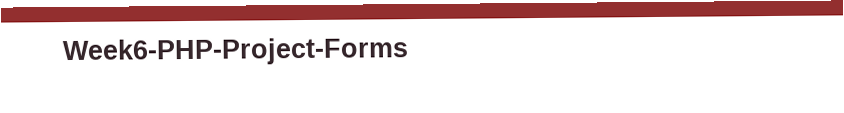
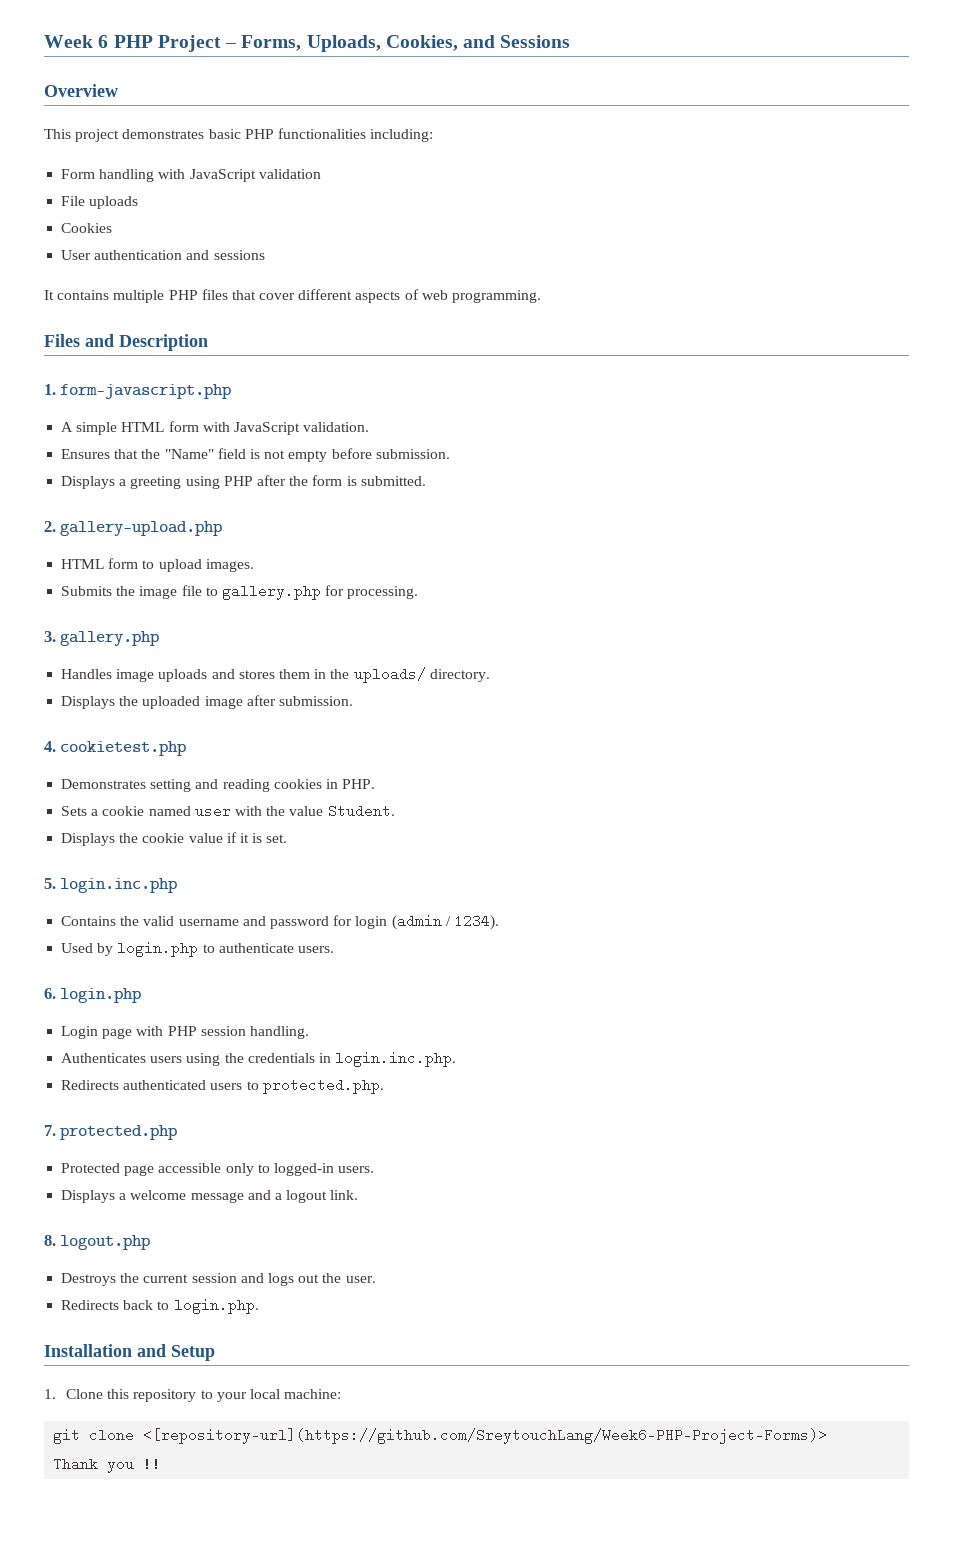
[62,37,409,67] Week6-PHP-Project-Forms -> [44,35,571,52] [44,84,118,97] [44,128,434,142] [61,169,321,182] [61,196,139,209] [61,223,113,233] [61,250,265,260] [44,289,542,303] [44,334,208,351] [44,384,232,399] [61,421,370,435] [61,448,450,462] [61,475,426,489] [44,521,223,536] [61,558,254,572] [61,584,419,600] [44,631,160,646] [61,667,490,683] [61,695,353,709] [44,741,187,756] [61,779,376,792] [61,804,395,818] [61,832,288,846] [44,878,178,893] [61,914,499,930] [61,941,334,957] [44,988,142,1003] [61,1026,309,1039] [61,1051,457,1067] [61,1078,384,1094] [44,1125,178,1140] [61,1163,375,1176] [61,1190,359,1203] [44,1235,151,1250] [61,1273,376,1286] [61,1298,259,1314] [44,1344,215,1361] [44,1389,342,1402] [53,1428,828,1444] [53,1457,162,1473] Week 6 PHP Project – Forms, Uploads, Cookies, and Sessions // Overview // This project demonstrates basic PHP functionalities including: // Form handling with JavaScript validation // File uploads // Cookies // User authentication and sessions // It contains multiple PHP files that cover different aspects of web programming. // Files and Description // 1. form-javascript.php // A simple HTML form with JavaScript validation. // Ensures that the "Name" field is not empty before submission. // Displays a greeting using PHP after the form is submitted. // 2. gallery-upload.php // HTML form to upload images. // Submits the image file to gallery.php for processing. // 3. gallery.php // Handles image uploads and stores them in the uploads/ directory. // Displays the uploaded image after submission. // 4. cookietest.php // Demonstrates setting and reading cookies in PHP. // Sets a cookie named user with the value Student. // Displays the cookie value if it is set. // 5. login.inc.php // Contains the valid username and password for login (admin / 1234). // Used by login.php to authenticate users. // 6. login.php // Login page with PHP session handling. // Authenticates users using the credentials in login.inc.php. // Redirects authenticated users to protected.php. // 7. protected.php // Protected page accessible only to logged-in users. // Displays a welcome message and a logout link. // 8. logout.php // Destroys the current session and logs out the user. // Redirects back to login.php. // Installation and Setup // 1. Clone this repository to your local machine: // git clone <[repository-url](https://github.com/SreytouchLang/Week6-PHP-Project-Forms)> // Thank you !!

